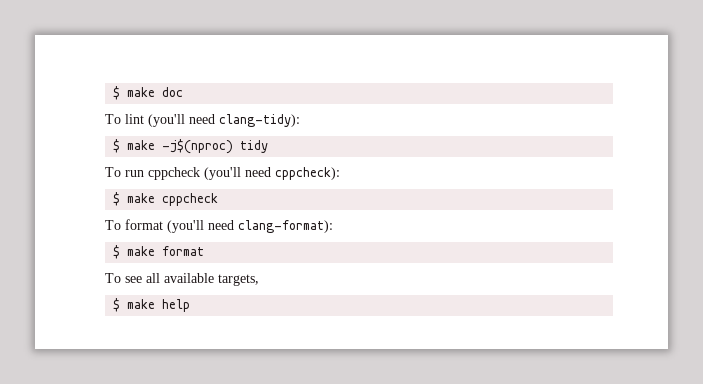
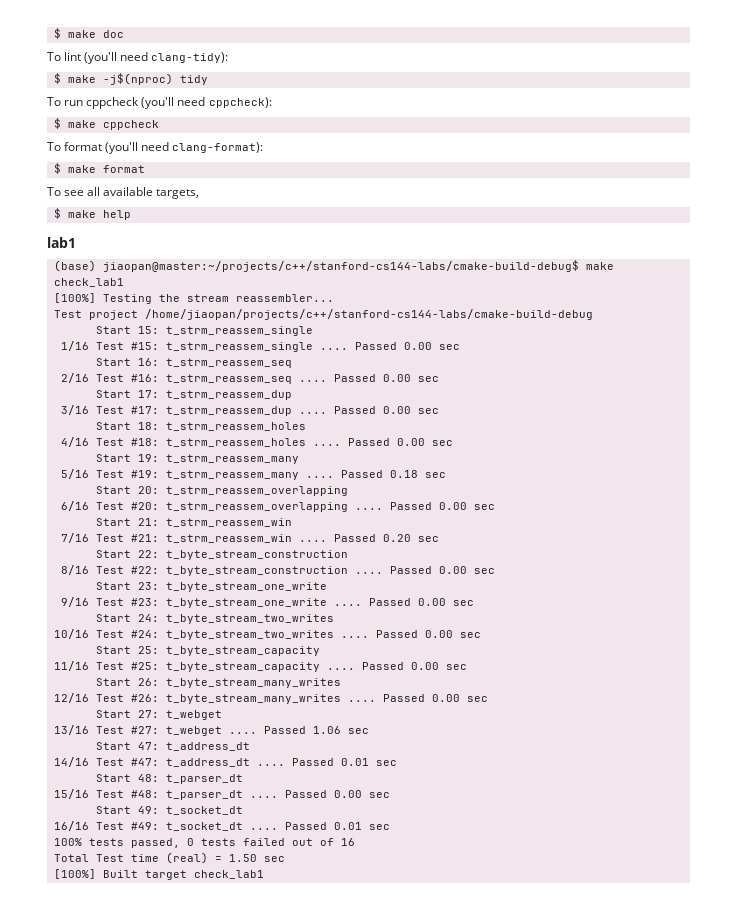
(191, 305) none -> [47,237,76,248] [53,260,614,272] [53,278,124,287] [53,293,334,304] [53,309,593,320] [95,326,313,336] [60,341,460,352] [95,358,292,368] [60,373,439,384] [95,390,292,400] [60,405,439,416] [95,422,306,431] [60,437,453,447] [95,454,299,464] [60,469,446,480] [95,486,348,496] [60,501,495,512] [95,518,292,527] [60,533,439,543] [95,550,348,560] [60,565,495,576] [95,582,327,592] [60,597,474,608] [95,614,334,624] [53,629,481,640] [95,646,320,656] [53,661,467,672] [95,678,341,688] [53,693,488,704] [95,710,222,720] [53,725,369,736] [95,742,250,751] [53,757,397,767] [95,774,243,784] [53,789,390,800] [95,806,243,815] [53,821,390,831] [53,838,355,848] [53,852,285,864] [53,869,264,880] // lab1 // (base) jiaopan@master:~/projects/c++/stanford-cs144-labs/cmake-build-debug$ make check_lab1 // [100%] Testing the stream reassembler... // Test project /home/jiaopan/projects/c++/stanford-cs144-labs/cmake-build-debug // Start 15: t_strm_reassem_single // 1/16 Test #15: t_strm_reassem_single .... Passed 0.00 sec // Start 16: t_strm_reassem_seq // 2/16 Test #16: t_strm_reassem_seq .... Passed 0.00 sec // Start 17: t_strm_reassem_dup // 3/16 Test #17: t_strm_reassem_dup .... Passed 0.00 sec // Start 18: t_strm_reassem_holes // 4/16 Test #18: t_strm_reassem_holes .... Passed 0.00 sec // Start 19: t_strm_reassem_many // 5/16 Test #19: t_strm_reassem_many .... Passed 0.18 sec // Start 20: t_strm_reassem_overlapping // 6/16 Test #20: t_strm_reassem_overlapping .... Passed 0.00 sec // Start 21: t_strm_reassem_win // 7/16 Test #21: t_strm_reassem_win .... Passed 0.20 sec // Start 22: t_byte_stream_construction // 8/16 Test #22: t_byte_stream_construction .... Passed 0.00 sec // Start 23: t_byte_stream_one_write // 9/16 Test #23: t_byte_stream_one_write .... Passed 0.00 sec // Start 24: t_byte_stream_two_writes // 10/16 Test #24: t_byte_stream_two_writes .... Passed 0.00 sec // Start 25: t_byte_stream_capacity // 11/16 Test #25: t_byte_stream_capacity .... Passed 0.00 sec // Start 26: t_byte_stream_many_writes // 12/16 Test #26: t_byte_stream_many_writes .... Passed 0.00 sec // Start 27: t_webget // 13/16 Test #27: t_webget .... Passed 1.06 sec // Start 47: t_address_dt // 14/16 Test #47: t_address_dt .... Passed 0.01 sec // Start 48: t_parser_dt // 15/16 Test #48: t_parser_dt .... Passed 0.00 sec // Start 49: t_socket_dt // 16/16 Test #49: t_socket_dt .... Passed 0.01 sec // 100% tests passed, 0 tests failed out of 16 // Total Test time (real) = 1.50 sec // [100%] Built target check_lab1

